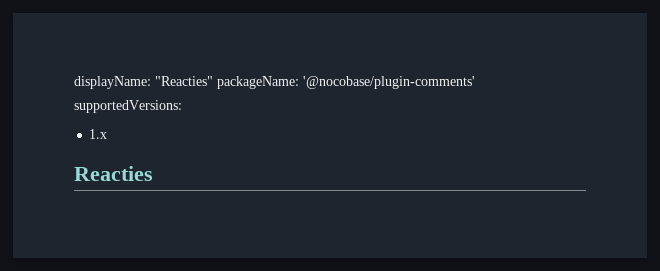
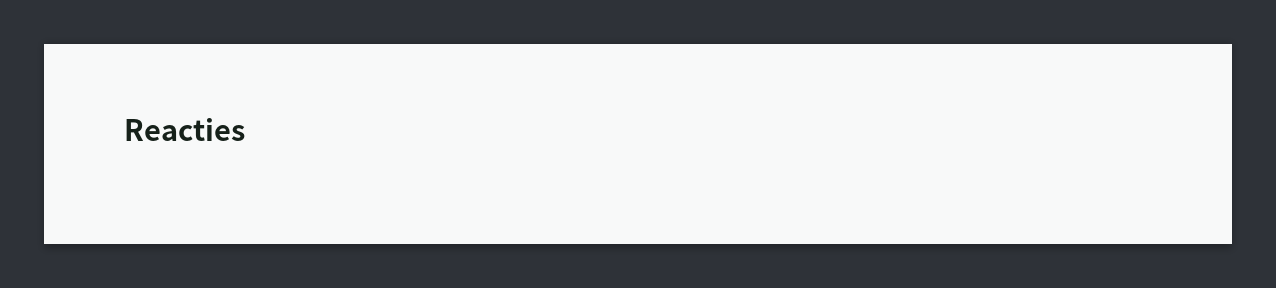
[74,76,475,89] [74,100,182,113] [89,129,108,139] displayName: "Reacties" packageName: '@nocobase/plugin-comments' supportedVersions: // 1.x // -> (124, 129) none

